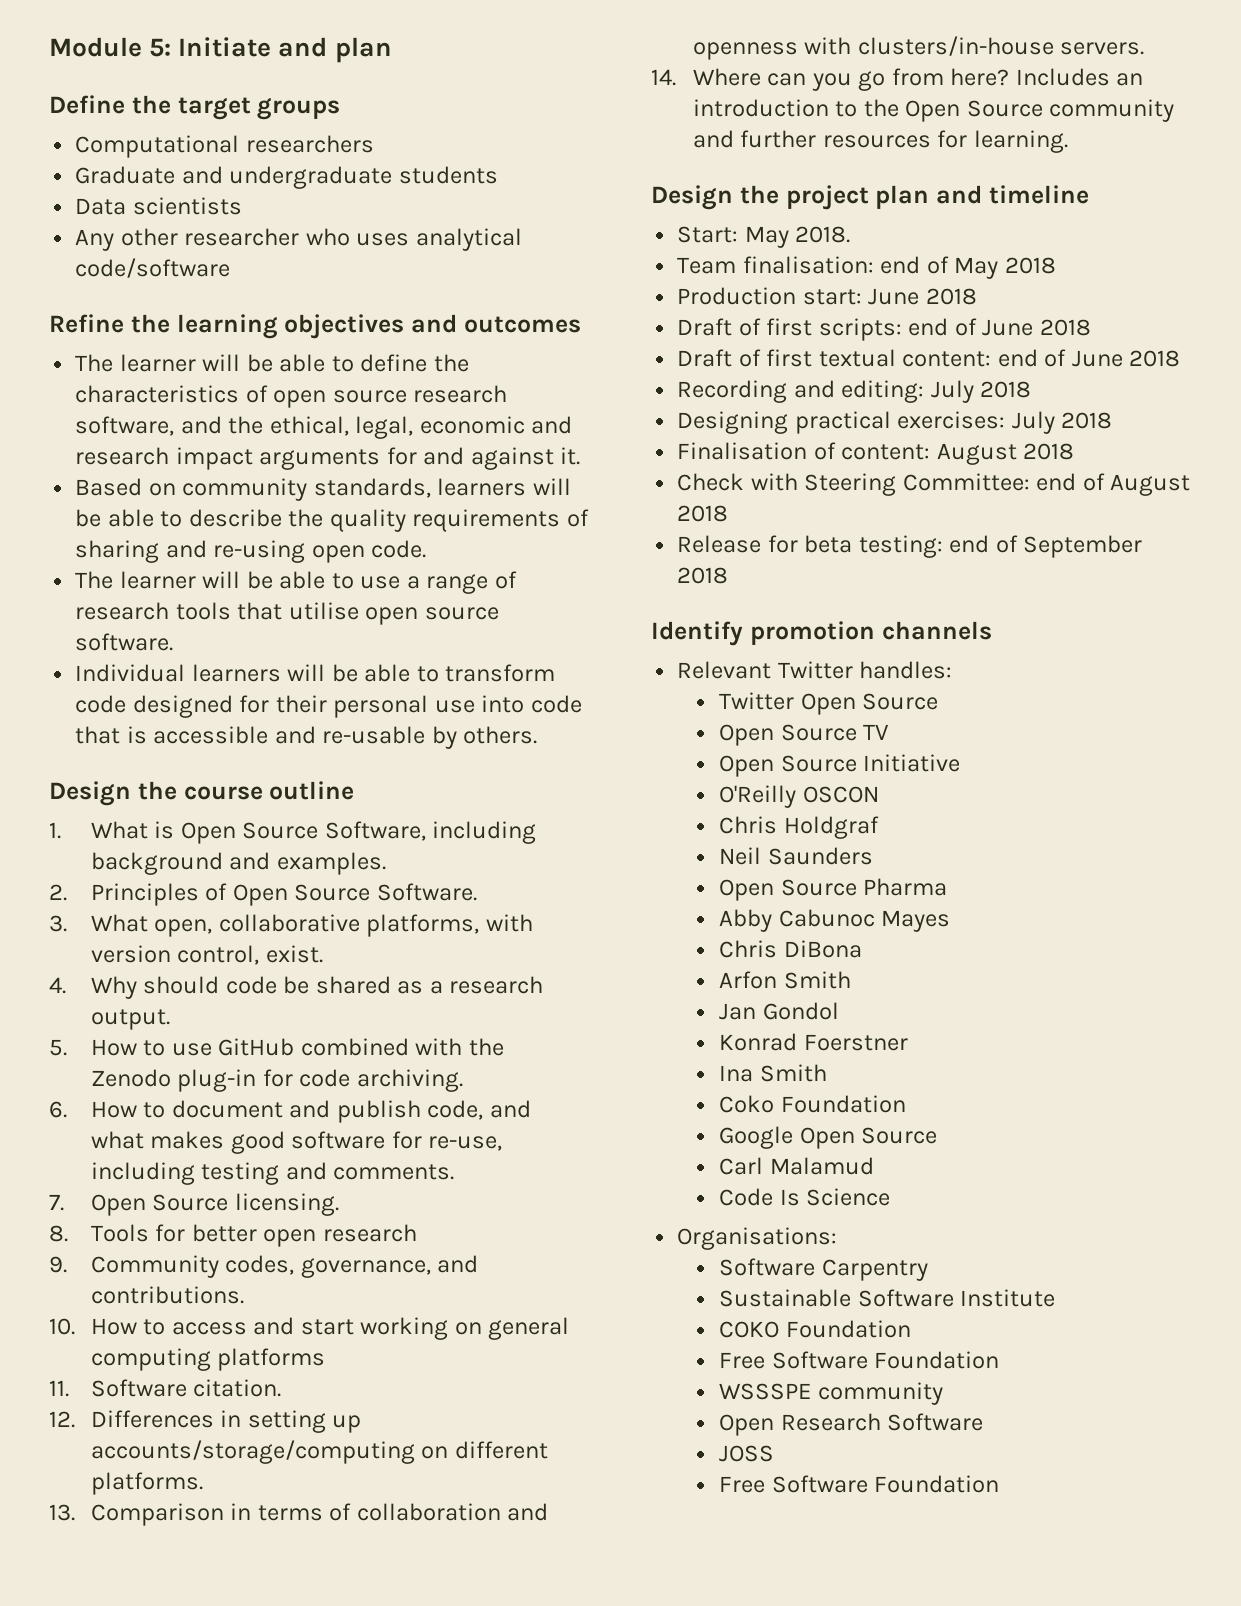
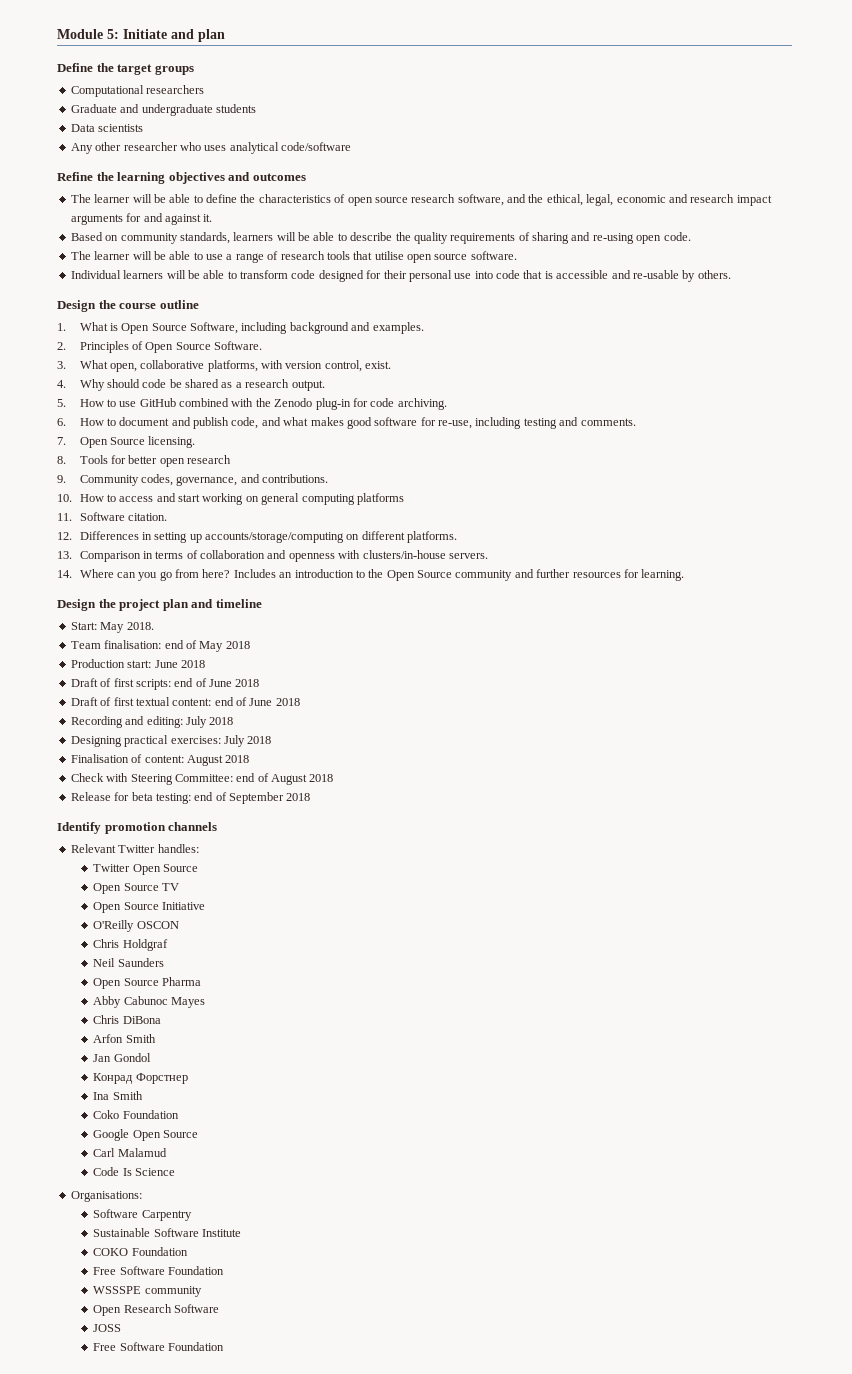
[719,1033,908,1051] Konrad Foerstner -> [93,1073,188,1084] Конрад Форстнер

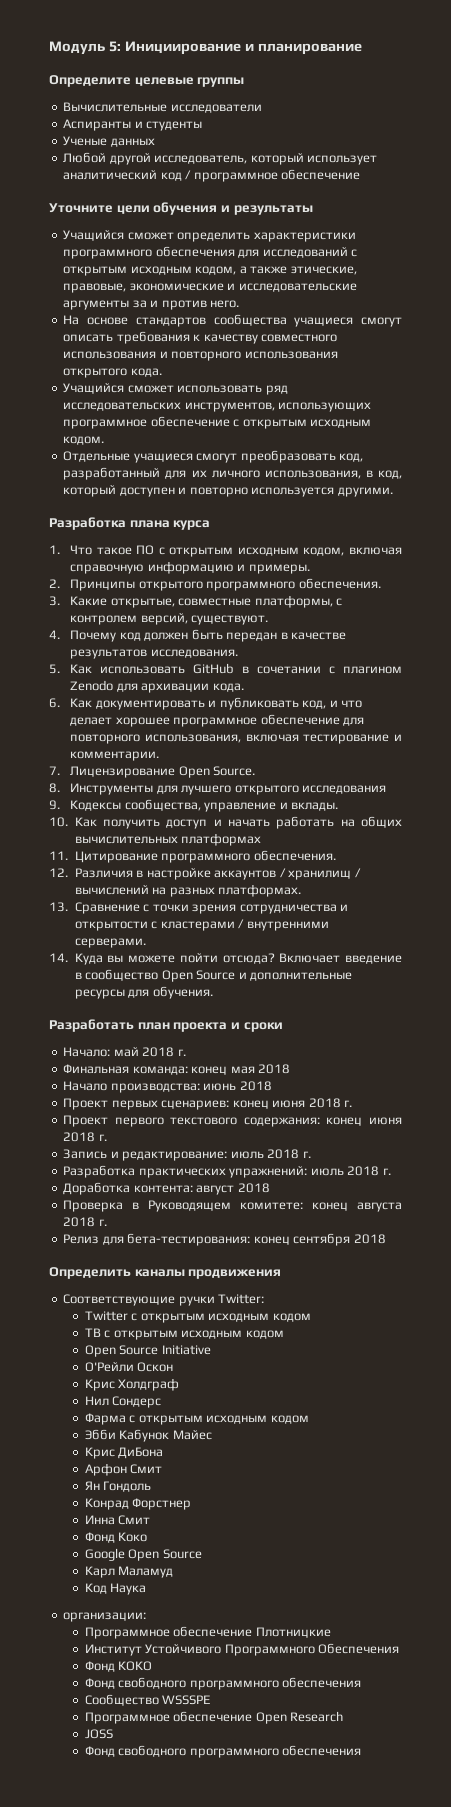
[57,29,225,42] [57,63,194,75] [70,85,205,97] [70,104,256,116] [70,124,144,132] [70,142,351,154] [57,172,306,184] [70,194,772,206] [70,213,213,225] [70,232,691,244] [70,251,517,263] [70,270,731,282] [57,300,199,312] [57,322,424,334] [57,341,263,353] [57,360,392,372] [57,379,325,391] [57,398,447,410] [57,417,636,429] [57,436,196,448] [57,455,232,467] [57,474,329,486] [57,493,404,505] [57,512,167,521] [57,531,458,543] [57,550,488,562] [57,569,685,581] [57,599,262,611] [70,622,154,633] [70,640,250,652] [70,659,205,668] [70,678,260,690] [70,697,300,706] [70,716,234,728] [70,735,272,747] [70,754,250,766] [70,773,334,785] [70,792,311,804] [57,822,218,834] [70,844,199,853] [93,864,199,875] [93,883,180,894] [93,902,206,913] [93,920,179,932] [93,939,168,951] [93,958,164,967] [93,977,202,989] [93,996,206,1008] [93,1015,161,1024] [93,1034,156,1043] [93,1053,151,1062] [93,1073,188,1084] [93,1091,143,1100] [93,1110,179,1119] [93,1129,199,1141] [93,1148,167,1157] [93,1167,176,1176] [70,1191,142,1202] [93,1209,192,1221] [93,1228,242,1237] [93,1247,188,1256] [93,1266,225,1275] Module 5: Initiate and plan // Define the target groups // Computational researchers // Graduate and undergraduate students // Data scientists // Any other researcher who uses analytical code/software // Refine the learning objectives and outcomes // The learner will be able to define the characteristics of open source research software, and the ethical, legal, economic and research impact arguments for and against it. // Based on community standards, learners will be able to describe the quality requirements of sharing and re-using open code. // The learner will be able to use a range of research tools that utilise open source software. // Individual learners will be able to transform code designed for their personal use into code that is accessible and re-usable by others. // Design the course outline // 1. What is Open Source Software, including background and examples. // 2. Principles of Open Source Software. // 3. What open, collaborative platforms, with version control, exist. // 4. Why should code be shared as a research output. // 5. How to use GitHub combined with the Zenodo plug-in for code archiving. // 6. How to document and publish code, and what makes good software for re-use, including testing and comments. // 7. Open Source licensing. // 8. Tools for better open research // 9. Community codes, governance, and contributions. // 10. How to access and start working on general computing platforms // 11. Software citation. // 12. Differences in setting up accounts/storage/computing on different platforms. // 13. Comparison in terms of collaboration and openness with clusters/in-house servers. // 14. Where can you go from here? Includes an introduction to the Open Source community and further resources for learning. // Design the project plan and timeline // Start: May 2018. // Team finalisation: end of May 2018 // Production start: June 2018 // Draft of first scripts: end of June 2018 // Draft of first textual content: end of June 2018 // Recording and editing: July 2018 // Designing practical exercises: July 2018 // Finalisation of content: August 2018 // Check with Steering Committee: end of August 2018 // Release for beta testing: end of September 2018 // Identify promotion channels // Relevant Twitter handles: // Twitter Open Source // Open Source TV // Open Source Initiative // O'Reilly OSCON // Chris Holdgraf // Neil Saunders // Open Source Pharma // Abby Cabunoc Mayes // Chris DiBona // Arfon Smith // Jan Gondol // Конрад Форстнер // Ina Smith // Coko Foundation // Google Open Source // Carl Malamud // Code Is Science // Organisations: // Software Carpentry // Sustainable Software Institute // COKO Foundation // Free Software Foundation // -> [49,41,362,55] [49,75,245,87] [63,102,262,113] [63,119,203,131] [63,136,155,147] [63,152,378,165] [63,169,361,182] [49,202,313,215] [63,230,356,242] [63,246,358,259] [63,266,357,276] [63,283,357,293] [63,300,240,310] [63,314,402,327] [63,331,338,344] [63,351,338,361] [63,368,162,378] [63,383,288,395] [63,402,372,412] [63,416,372,429] [63,436,105,445] [63,450,364,463] [63,467,402,480] [63,485,393,497] [49,517,211,530] [49,545,402,557] [70,562,310,574] [49,578,381,591] [49,596,343,608] [70,613,269,625] [49,629,347,642] [70,649,238,659] [49,663,402,674] [70,680,244,693] [49,697,363,710] [70,714,365,727] [70,734,402,744] [70,751,160,761] [49,766,256,778] [49,783,387,795] [49,799,339,812] [49,816,402,829] [74,834,262,846] [49,850,336,863] [49,868,361,880] [74,885,302,897] [49,902,349,914] [74,919,329,931] [74,938,146,948] [49,953,402,965] [74,969,353,982] [74,986,213,999] [49,1019,283,1032] [63,1047,186,1057] [63,1064,291,1075] [63,1081,272,1093] [63,1098,353,1110] [63,1115,402,1127] [63,1132,107,1142] [63,1149,311,1161] [63,1165,391,1178] [63,1182,270,1195] [63,1200,402,1212] [63,1217,107,1227] [63,1233,386,1246] [49,1267,282,1279] [63,1294,265,1306] [84,1311,311,1323] [84,1328,284,1340] [84,1345,211,1357] [84,1362,174,1372] [84,1379,180,1391] [84,1396,162,1408] [84,1413,309,1425] [84,1429,212,1442] [84,1447,164,1459] [84,1464,163,1476] [84,1481,152,1492] [84,1498,192,1510] [84,1515,151,1525] [84,1532,148,1543] [84,1548,202,1561] [84,1566,174,1578] [84,1583,147,1595] [63,1612,147,1622] [84,1626,331,1639] [84,1643,400,1656] [84,1661,153,1672] [84,1677,362,1690] [84,1694,159,1706] Модуль 5: Инициирование и планирование // Определите целевые группы // Вычислительные исследователи // Аспиранты и студенты // Ученые данных // Любой другой исследователь, который использует аналитический код / программное обеспечение // Уточните цели обучения и результаты // Учащийся сможет определить характеристики программного обеспечения для исследований с открытым исходным кодом, а также этические, правовые, экономические и исследовательские аргументы за и против него. // На основе стандартов сообщества учащиеся смогут описать требования к качеству совместного использования и повторного использования открытого кода. // Учащийся сможет использовать ряд исследовательских инструментов, использующих программное обеспечение с открытым исходным кодом. // Отдельные учащиеся смогут преобразовать код, разработанный для их личного использования, в код, который доступен и повторно используется другими. // Разработка плана курса // 1. Что такое ПО с открытым исходным кодом, включая справочную информацию и примеры. // 2. Принципы открытого программного обеспечения. // 3. Какие открытые, совместные платформы, с контролем версий, существуют. // 4. Почему код должен быть передан в качестве результатов исследования. // 5. Как использовать GitHub в сочетании с плагином Zenodo для архивации кода. // 6. Как документировать и публиковать код, и что делает хорошее программное обеспечение для повторного использования, включая тестирование и комментарии. // 7. Лицензирование Open Source. // 8. Инструменты для лучшего открытого исследования // 9. Кодексы сообщества, управление и вклады. // 10. Как получить доступ и начать работать на общих вычислительных платформах // 11. Цитирование программного обеспечения. // 12. Различия в настройке аккаунтов / хранилищ / вычислений на разных платформах. // 13. Сравнение с точки зрения сотрудничества и открытости с кластерами / внутренними серверами. // 14. Куда вы можете пойти отсюда? Включает введение в сообщество Open Source и дополнительные ресурсы для обучения. // Разработать план проекта и сроки // Начало: май 2018 г. // Финальная команда: конец мая 2018 // Начало производства: июнь 2018 // Проект первых сценариев: конец июня 2018 г. // Проект первого текстового содержания: конец июня 2018 г. // Запись и редактирование: июль 2018 г. // Разработка практических упражнений: июль 2018 г. // Доработка контента: август 2018 // Проверка в Руководящем комитете: конец августа 2018 г. // Релиз для бета-тестирования: конец сентября 2018 // Определить каналы продвижения // Соответствующие ручки Twitter: // Twitter с открытым исходным кодом // ТВ с открытым исходным кодом // Open Source Initiative // О'Рейли Оскон // Крис Холдграф // Нил Сондерс // Фарма с открытым исходным кодом // Эбби Кабунок Майес // Крис ДиБона // Арфон Смит // Ян Гондоль // Конрад Форстнер // Инна Смит // Фонд Коко // Google Open Source // Карл Маламуд // Код Наука // организации: // Программное обеспечение Плотницкие // Институт Устойчивого Программного Обеспечения // Фонд КОКО // Фонд свободного программного обеспечения // Сообщество
[144,1286,202,1297] community // -> [84,1711,253,1724] // Программное обеспечение
[174,1304,220,1313] Software -> (344, 1716) none
[93,1342,225,1351] Free Software Foundation -> [84,1745,362,1758] Фонд свободного программного обеспечения

